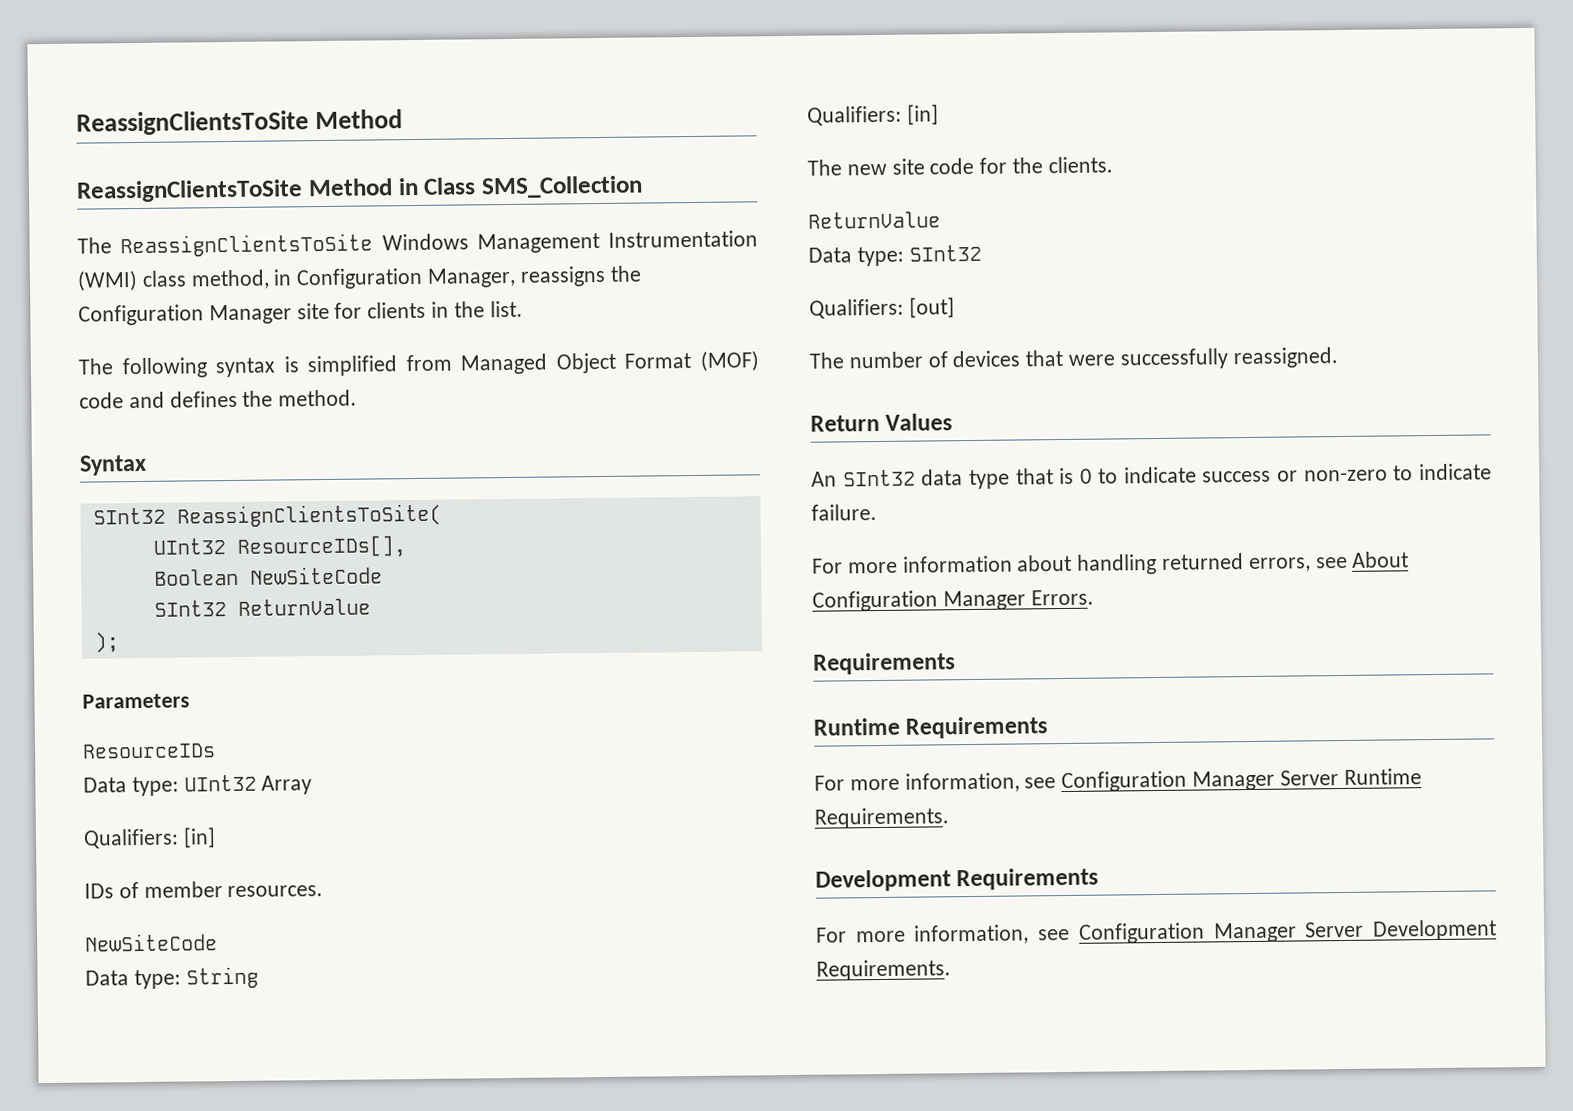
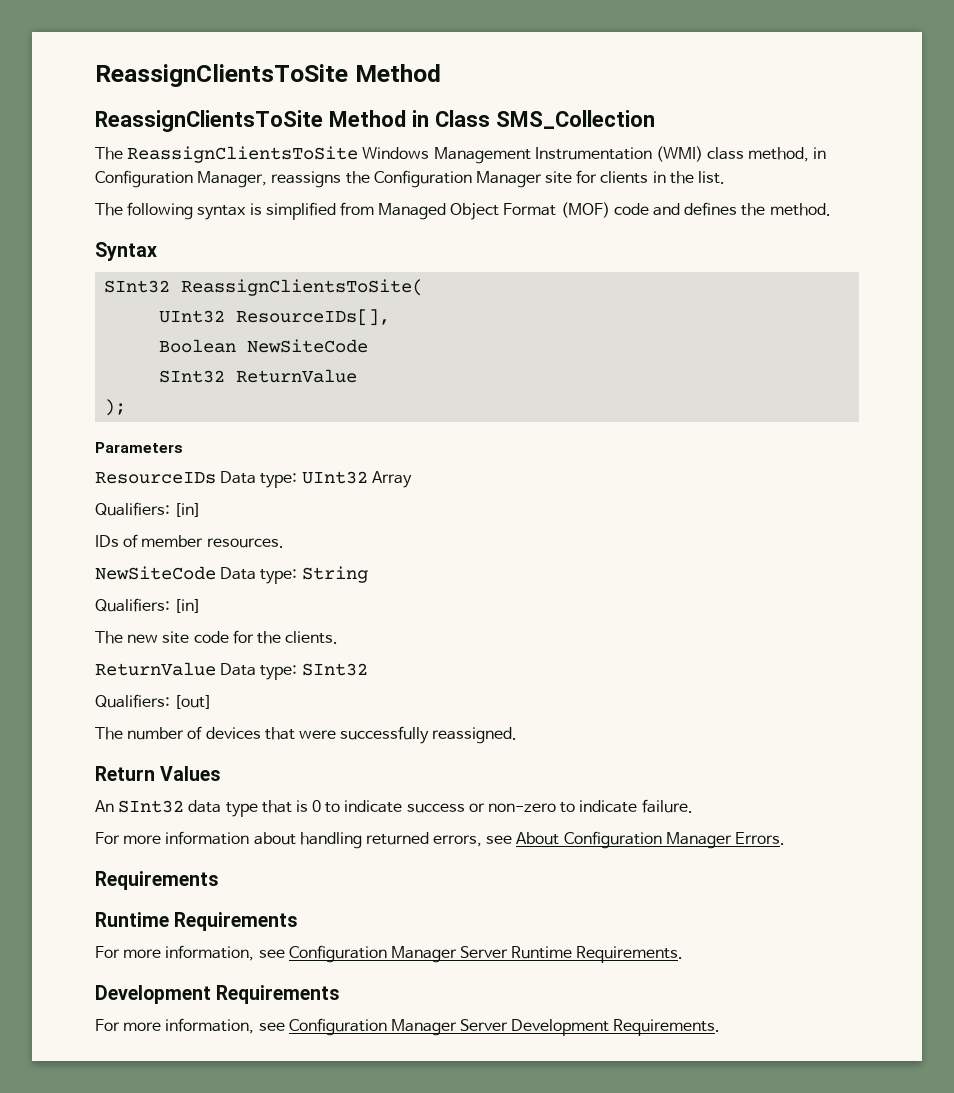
(216, 751) // -> (216, 478) none
(218, 942) // -> (216, 573) none
(941, 220) // -> (216, 669) none

